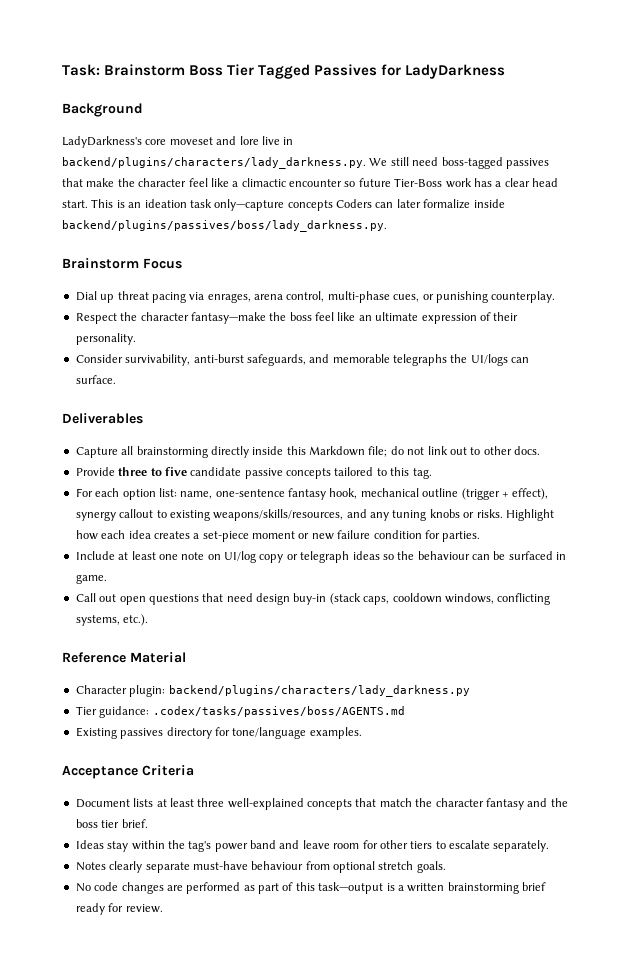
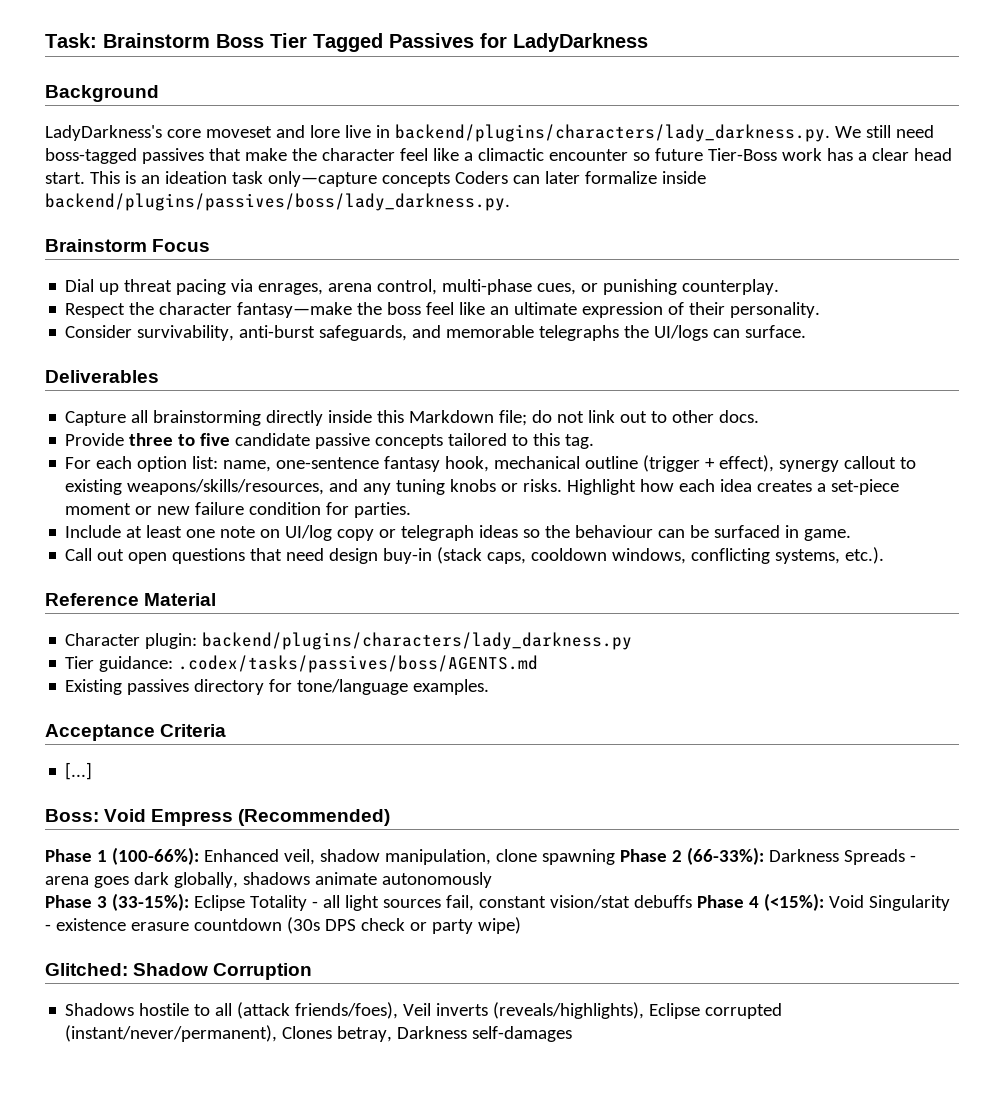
[75,798,568,810] [75,819,148,828] [75,840,550,852] [75,861,446,873] [75,882,546,894] [75,903,163,915] Document lists at least three well-explained concepts that match the character fantasy and the boss tier brief. // Ideas stay within the tag's power band and leave room for other tiers to escalate separately. // Notes clearly separate must-have behaviour from optional stretch goals. // No code changes are performed as part of this task—output is a written brainstorming brief ready for review. -> [65,762,93,780] [45,809,391,826] [45,847,916,865] [45,872,492,888] [45,893,950,911] [45,917,521,934] [45,963,313,980] [65,1002,783,1019] [65,1025,573,1042] [...] // Boss: Void Empress (Recommended) // Phase 1 (100-66%): Enhanced veil, shadow manipulation, clone spawning Phase 2 (66-33%): Darkness Spreads - arena goes dark globally, shadows animate autonomously // Phase 3 (33-15%): Eclipse Totality - all light sources fail, constant vision/stat debuffs Phase 4 (<15%): Void Singularity - existence erasure countdown (30s DPS check or party wipe) // Glitched: Shadow Corruption // Shadows hostile to all (attack friends/foes), Veil inverts (reveals/highlights), Eclipse corrupted (instant/never/permanent), Clones betray, Darkness self-damages

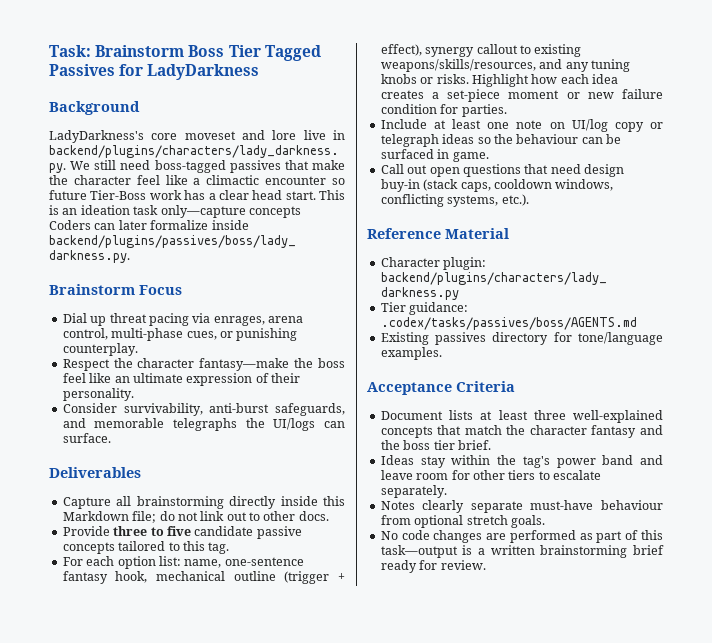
[65,762,93,780] [45,809,391,826] [45,847,916,865] [45,872,492,888] [45,893,950,911] [45,917,521,934] [45,963,313,980] [65,1002,783,1019] [65,1025,573,1042] [...] // Boss: Void Empress (Recommended) // Phase 1 (100-66%): Enhanced veil, shadow manipulation, clone spawning Phase 2 (66-33%): Darkness Spreads - arena goes dark globally, shadows animate autonomously // Phase 3 (33-15%): Eclipse Totality - all light sources fail, constant vision/stat debuffs Phase 4 (<15%): Void Singularity - existence erasure countdown (30s DPS check or party wipe) // Glitched: Shadow Corruption // Shadows hostile to all (attack friends/foes), Veil inverts (reveals/highlights), Eclipse corrupted (instant/never/permanent), Clones betray, Darkness self-damages -> [380,410,663,423] [380,425,663,438] [380,440,491,450] [380,455,663,468] [380,470,601,480] [380,485,447,498] [380,500,663,513] [380,515,545,528] [380,530,663,543] [380,545,664,558] [380,560,486,573] Document lists at least three well-explained concepts that match the character fantasy and the boss tier brief. // Ideas stay within the tag's power band and leave room for other tiers to escalate separately. // Notes clearly separate must-have behaviour from optional stretch goals. // No code changes are performed as part of this task—output is a written brainstorming brief ready for review.

